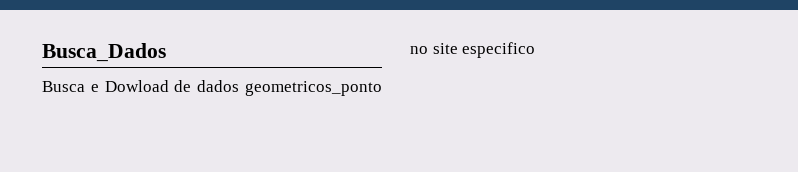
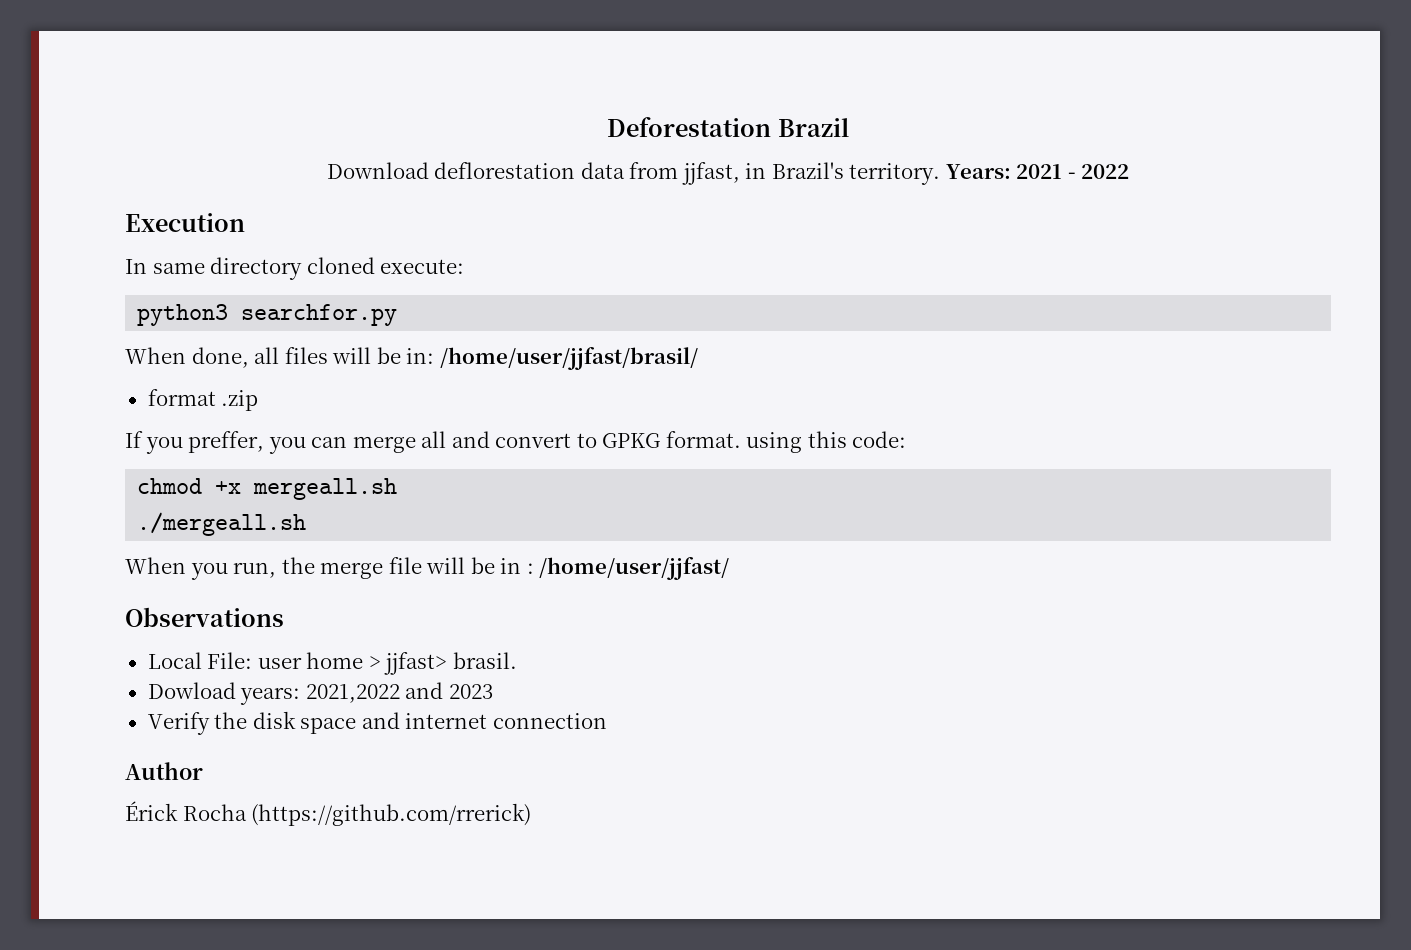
[42,43,166,62] [42,80,382,96] [410,42,536,58] Busca_Dados // Busca e Dowload de dados geometricos_ponto no site especifico -> [607,117,849,137] [326,162,1130,185] [125,213,245,232] [125,257,465,280] [137,304,398,326] [125,347,698,370] [147,389,259,411] [125,431,907,454] [137,478,398,500] [137,512,307,536] [125,557,730,580] [125,607,284,627] [147,652,517,675] [147,682,493,705] [147,711,607,735] [125,762,203,780] [125,801,532,826] Deforestation Brazil // Download deflorestation data from jjfast, in Brazil's territory. Years: 2021 - 2022 // Execution // In same directory cloned execute: // python3 searchfor.py // When done, all files will be in: /home/user/jjfast/brasil/ // format .zip // If you preffer, you can merge all and convert to GPKG format. using this code: // chmod +x mergeall.sh // ./mergeall.sh // When you run, the merge file will be in : /home/user/jjfast/ // Observations // Local File: user home > jjfast> brasil. // Dowload years: 2021,2022 and 2023 // Verify the disk space and internet connection // Author // Érick Rocha (https://github.com/rrerick)

